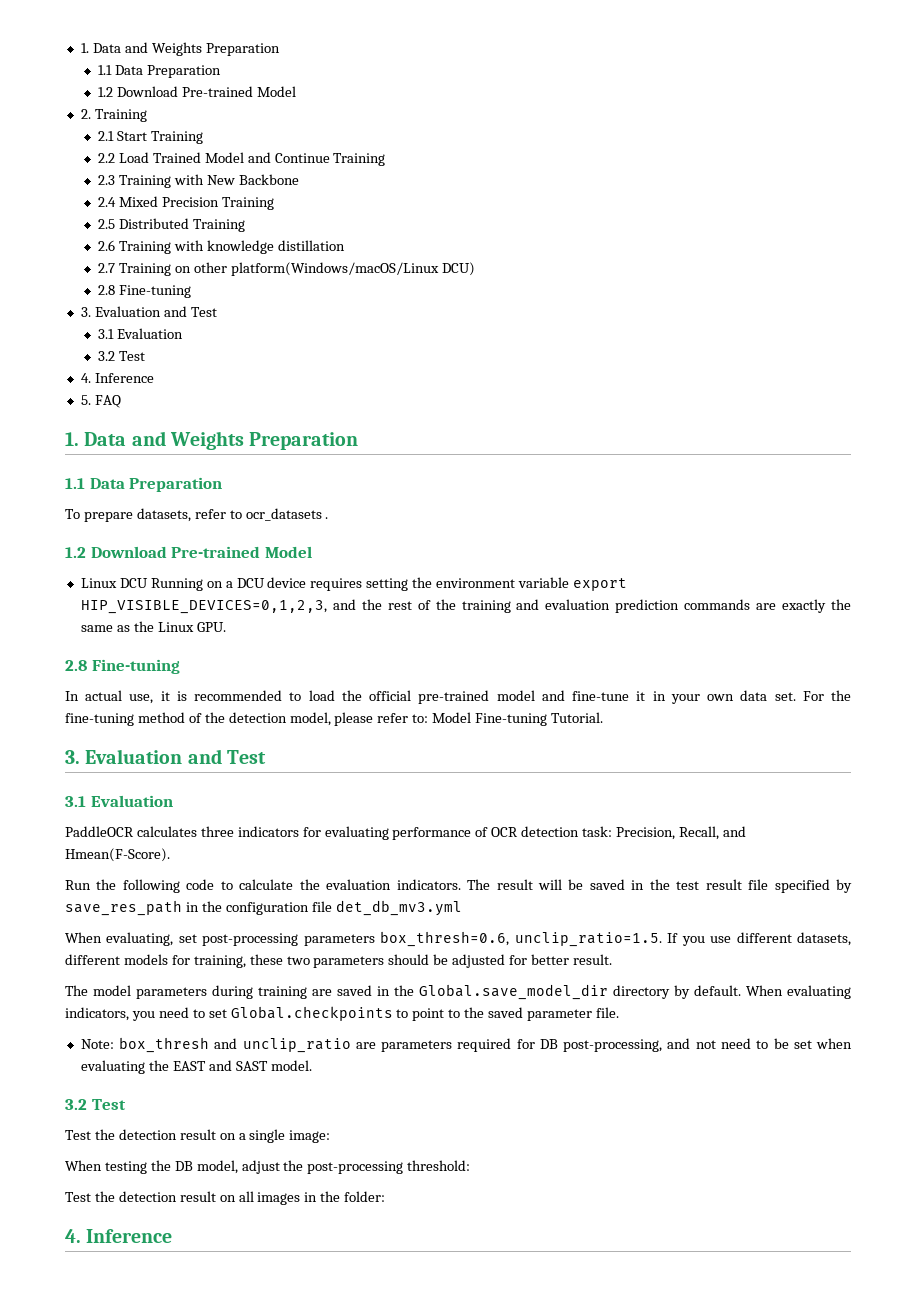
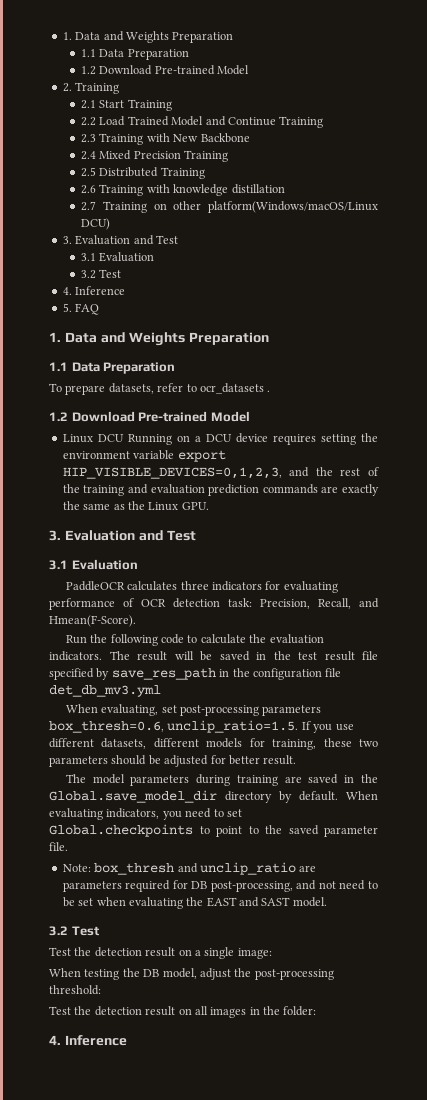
[97,285,191,298] // 2.8 Fine-tuning -> (111, 224) none
[65,659,180,674] [65,690,851,704] [65,712,604,726] // 2.8 Fine-tuning // In actual use, it is recommended to load the official pre-trained model and fine-tune it in your own data set. For the fine-tuning method of the detection model, please refer to: Model Fine-tuning Tutorial. -> (209, 506) none

